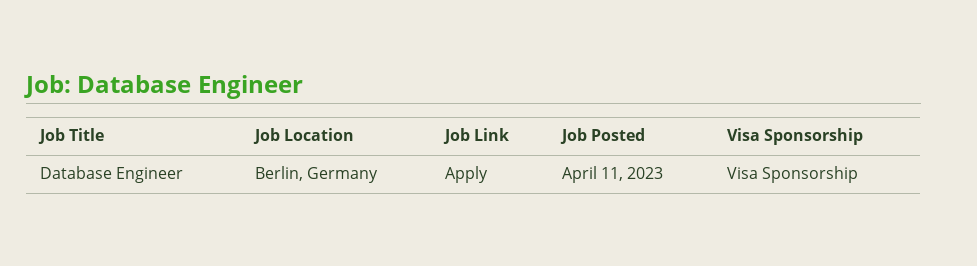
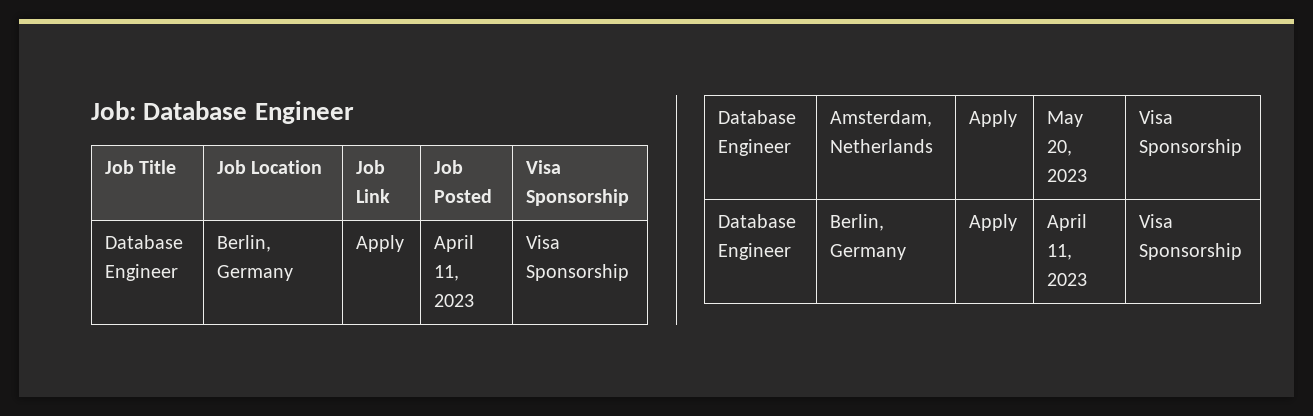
(858, 174) none -> [717,110,796,124] [717,139,791,156] [829,110,932,127] [829,139,933,153] [968,110,1017,127] [1046,111,1083,127] [1046,140,1072,156] [1046,169,1087,182] [1138,110,1173,124] [1138,139,1242,156] [717,214,796,228] [717,243,791,260] [829,214,884,231] [829,244,906,260] [968,214,1017,231] [1046,214,1087,231] [1046,244,1072,260] [1046,273,1087,286] [1138,214,1173,228] [1138,243,1242,260] // Database Engineer | Amsterdam, Netherlands | Apply | May 20, 2023 | Visa Sponsorship // Database Engineer | Berlin, Germany | Apply | April 11, 2023 | Visa Sponsorship

